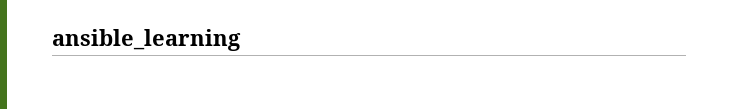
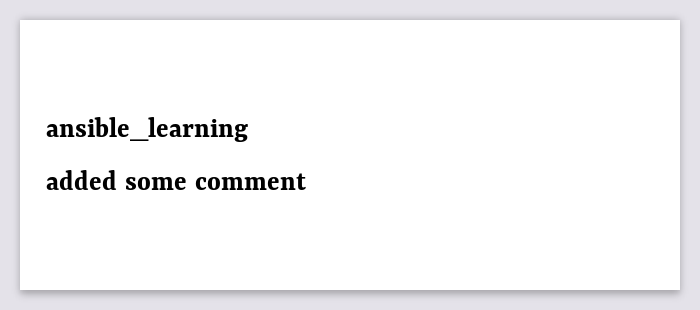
(241, 40) none -> [46,170,306,190] // added some comment

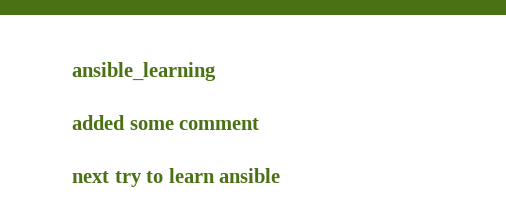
(306, 181) none -> [72,168,281,187] // next try to learn ansible

